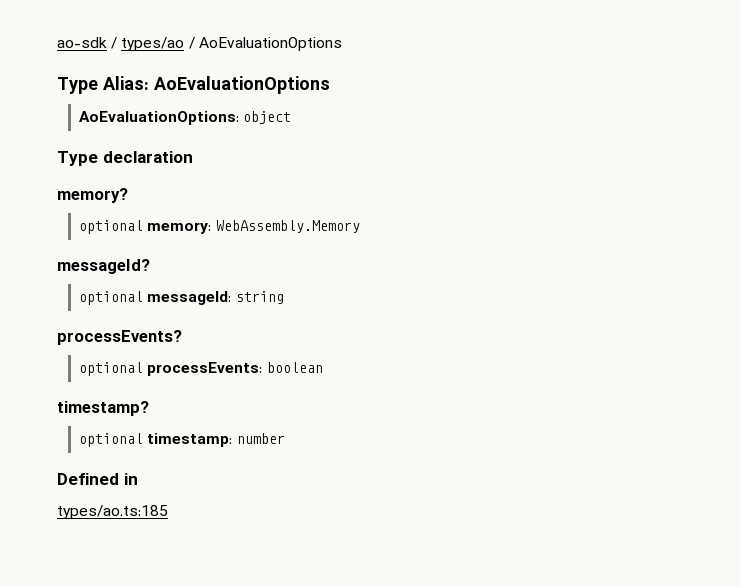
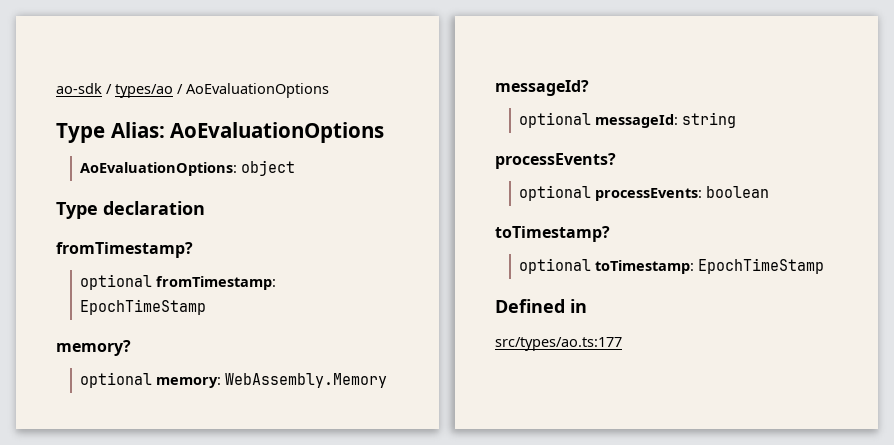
(193, 157) none -> [56,242,193,258] [79,274,276,290] [79,299,206,315] // fromTimestamp? // optional fromTimestamp: EpochTimeStamp
[57,401,149,416] [79,433,285,447] timestamp? // optional timestamp: number -> [495,226,610,242] [518,258,824,274] toTimestamp? // optional toTimestamp: EpochTimeStamp
[57,505,168,519] types/ao.ts:185 -> [495,337,622,351] src/types/ao.ts:177

